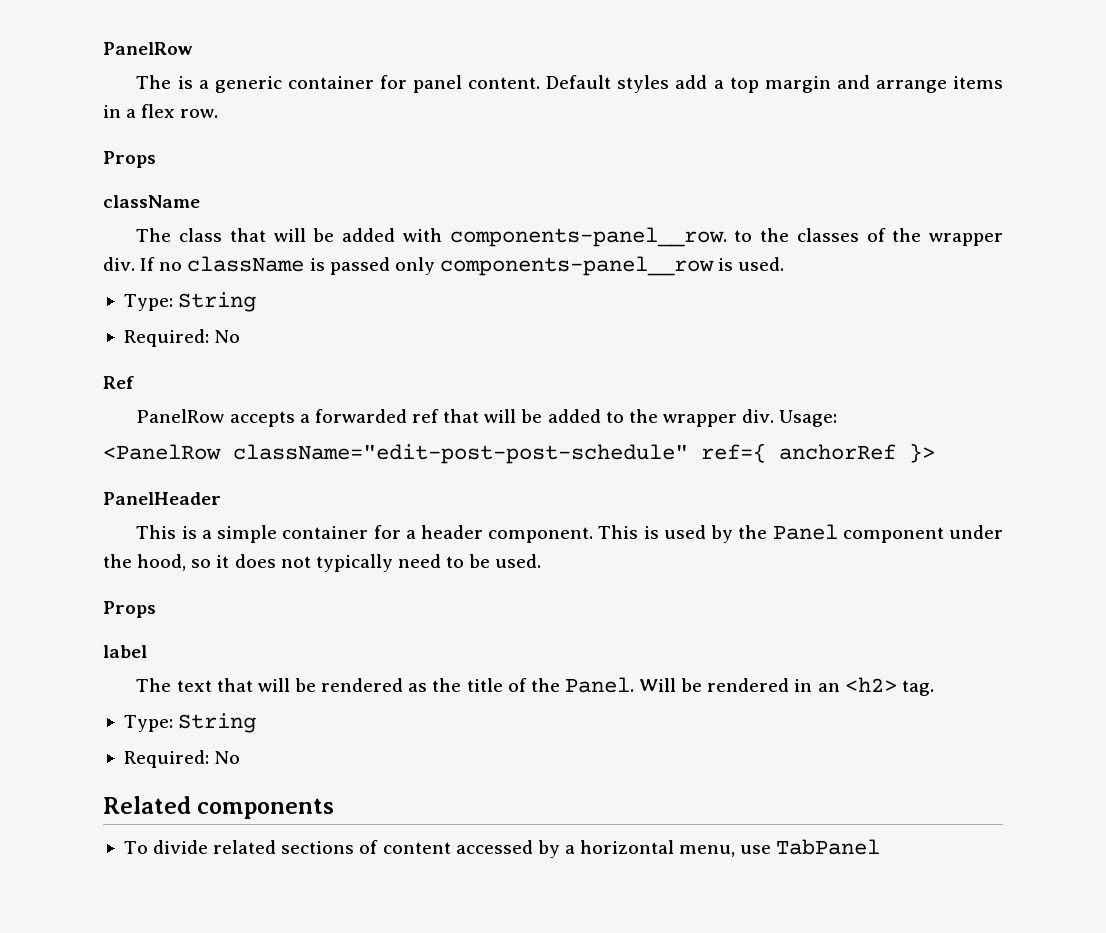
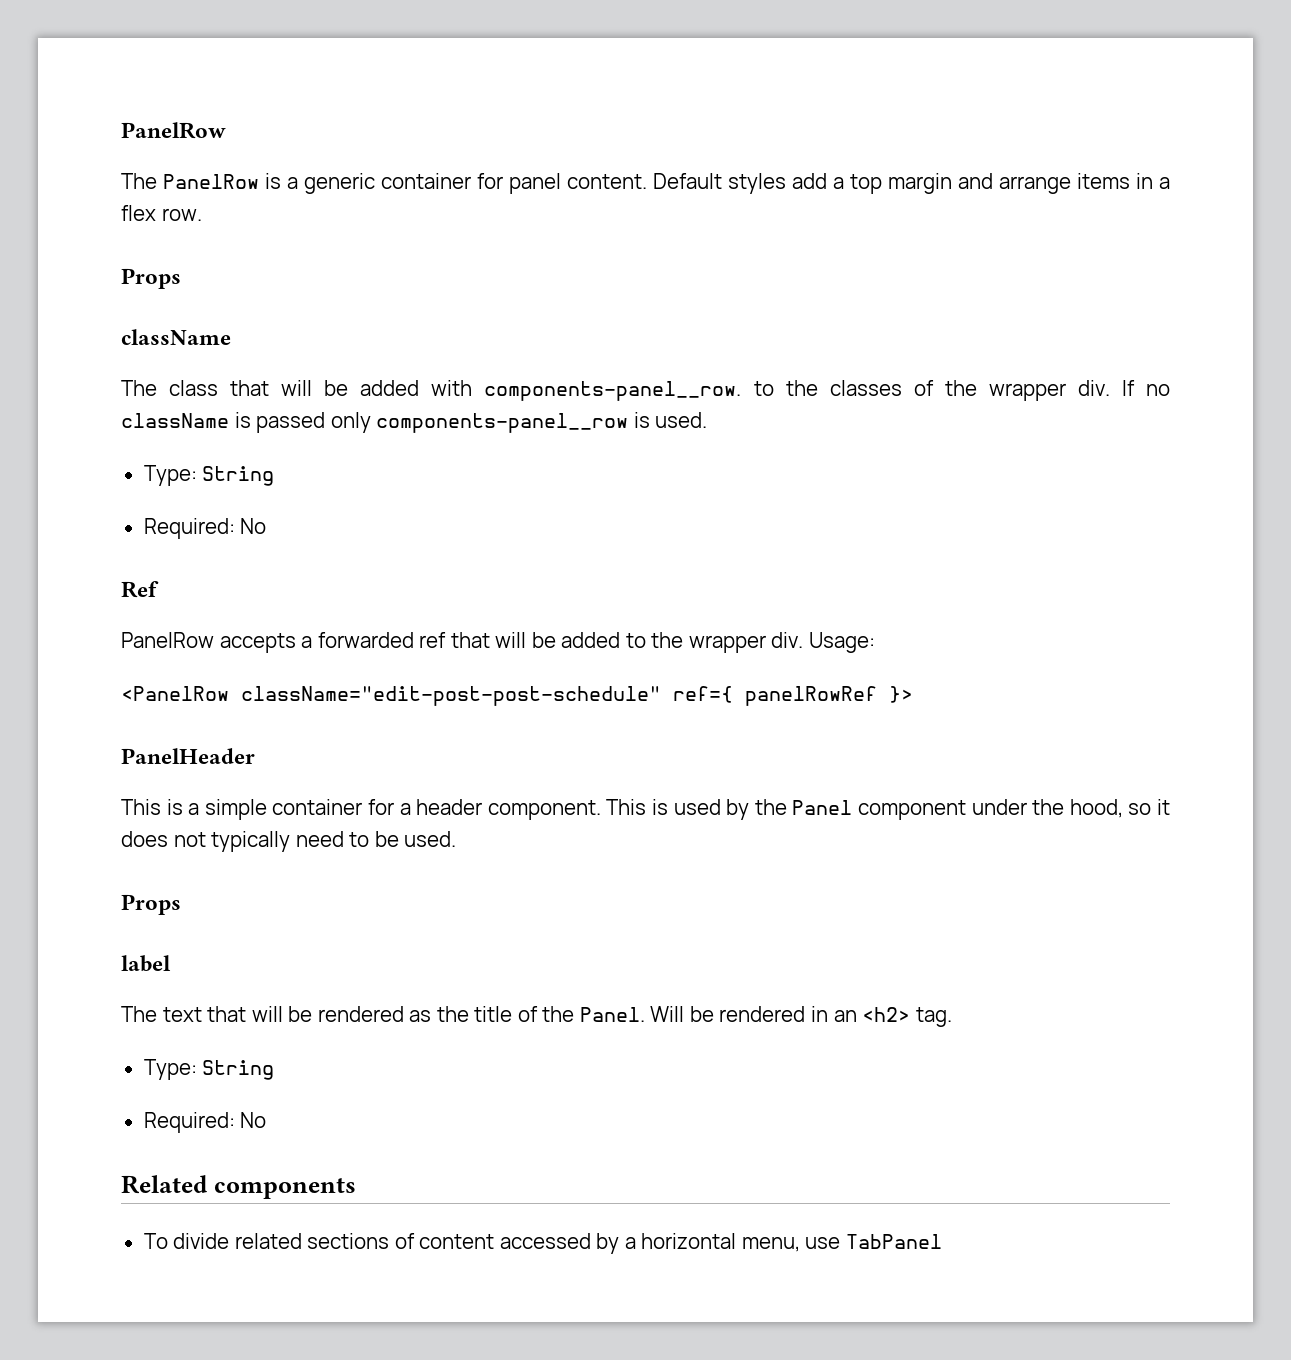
(172, 82) none -> [163,174,259,189] PanelRow
[779,444,896,460] anchorRef -> [745,686,877,706] panelRowRef

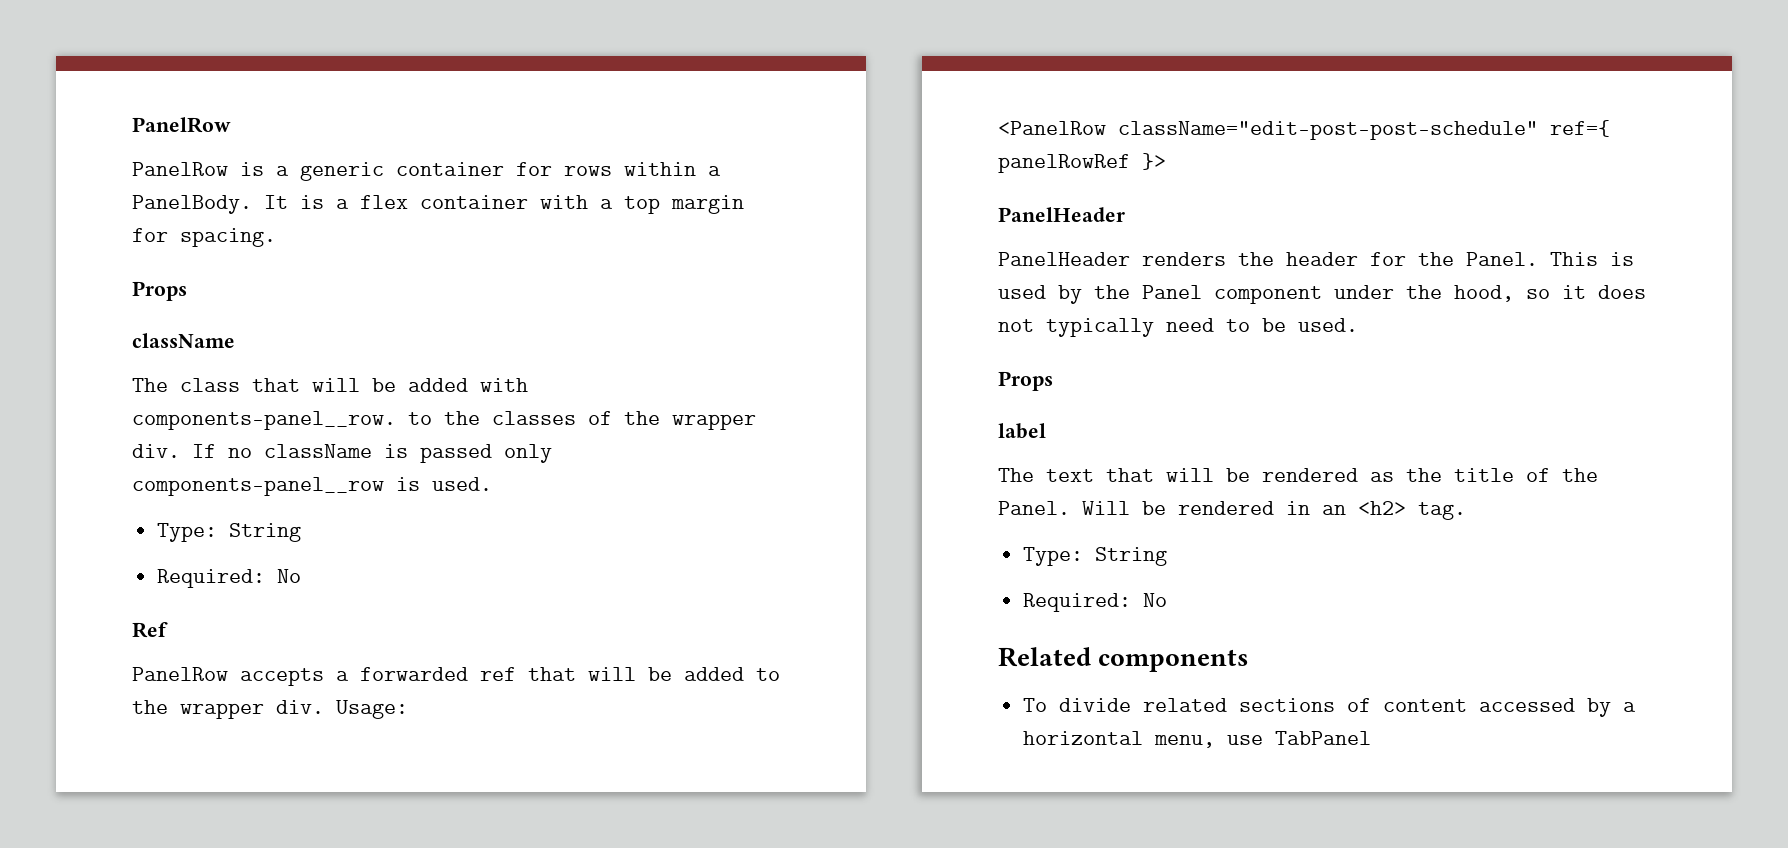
[121,173,157,189] The -> (231, 125) none
[509,173,1170,194] [121,205,202,221] panel content. Default styles add a top margin and arrange items in a flex row. -> [564,162,721,176] [132,195,744,214] [132,228,276,247] rows within a PanelBody. It is a flex container with a top margin for spacing.
[121,799,601,820] This is a simple container for a header component. -> [998,252,1538,266] PanelHeader renders the header for the Panel.

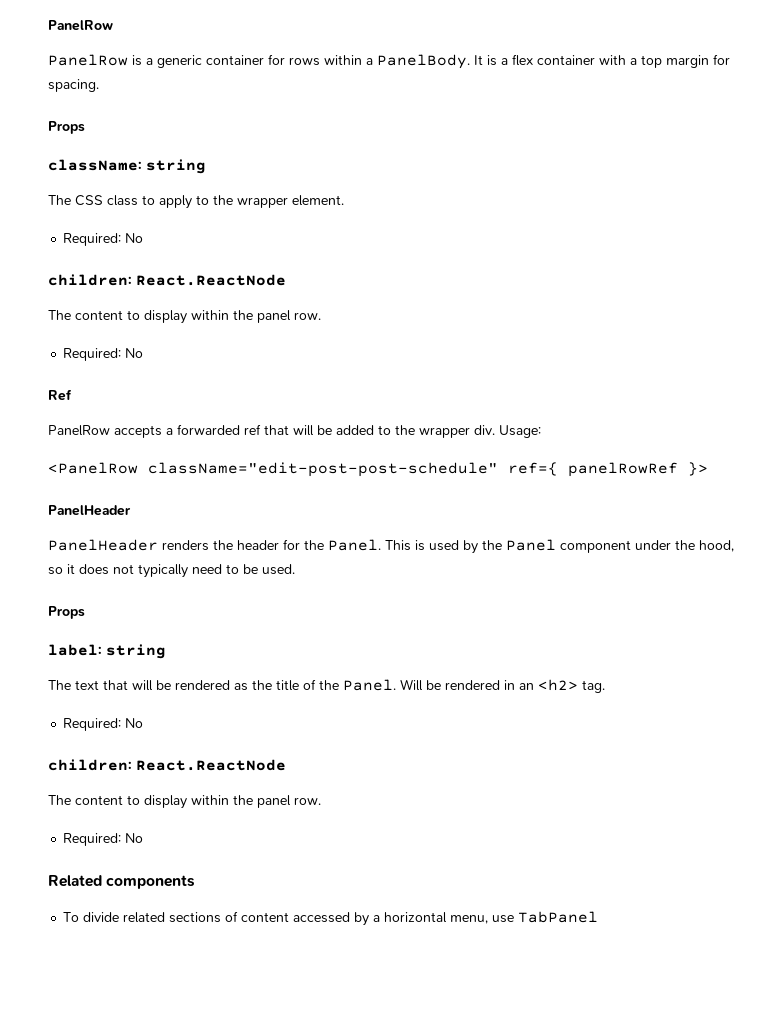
[132,333,235,348] [132,378,528,392] [132,411,756,430] [132,444,552,463] [132,477,492,496] [157,523,302,542] className // The class that will be added with components-panel__row. to the classes of the wrapper div. If no className is passed only components-panel__row is used. // Type: String -> [48,159,206,174] [48,195,344,209] [63,233,144,246] [48,274,286,286] [48,310,321,324] className: string // The CSS class to apply to the wrapper element. // Required: No // children: React.ReactNode // The content to display within the panel row.
[998,423,1046,439] label -> [48,644,166,659] label: string
[1023,547,1168,566] Type: String -> [63,718,144,731] [48,759,286,771] [48,795,321,809] Required: No // children: React.ReactNode // The content to display within the panel row.

